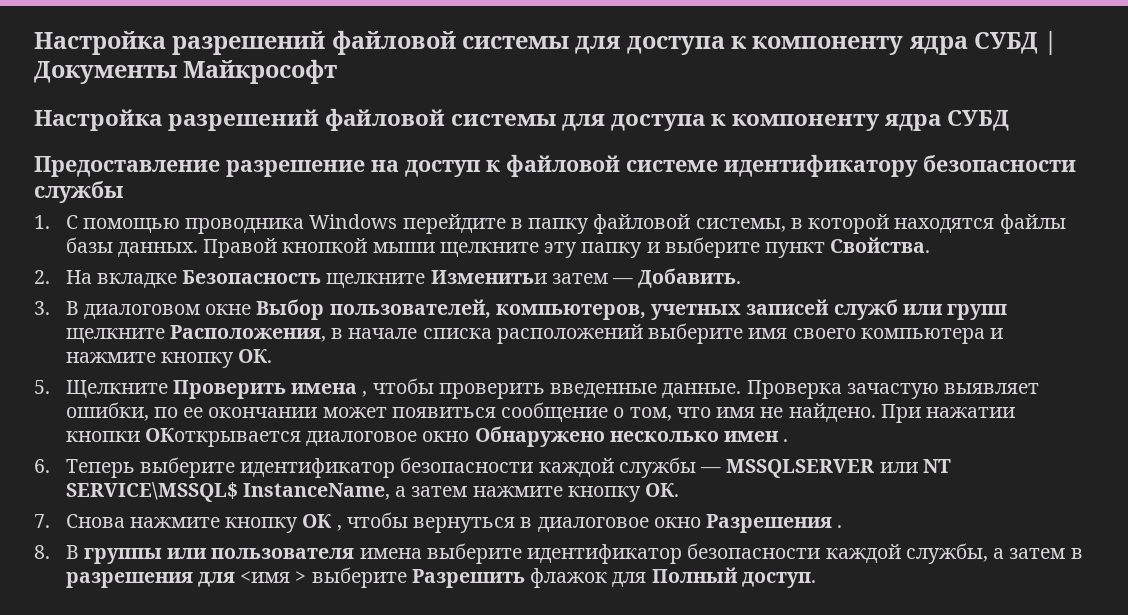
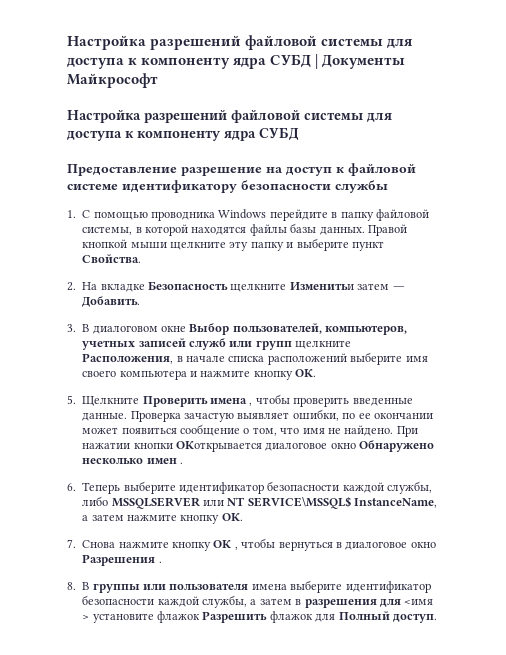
[618,457,722,478] службы — -> [387,481,433,494] [82,496,109,506] службы, либо
[311,567,407,588] выберите -> [92,611,201,623] установите флажок

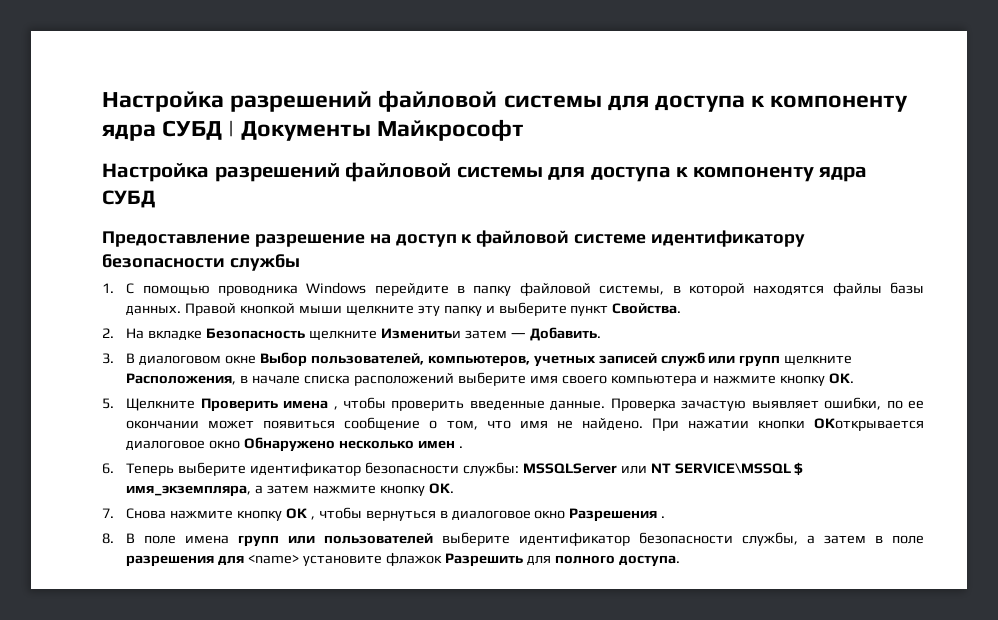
[342,481,433,494] [82,496,438,509] каждой службы, либо MSSQLSERVER или NT SERVICE\MSSQL$ InstanceName, -> [462,462,804,476] [126,485,252,497] службы: MSSQLServer или NT SERVICE\MSSQL $ имя_экземпляра,
[92,580,431,593] [82,595,199,607] группы или пользователя имена выберите идентификатор безопасности каждой -> [144,532,734,547] поле имена групп или пользователей выберите идентификатор безопасности
(302, 602) none -> [892,535,925,544] поле
[404,599,434,605] [82,615,90,620] <имя > -> [248,554,300,564] <name>
[269,611,437,623] флажок для Полный доступ. -> [526,555,680,567] для полного доступа.

